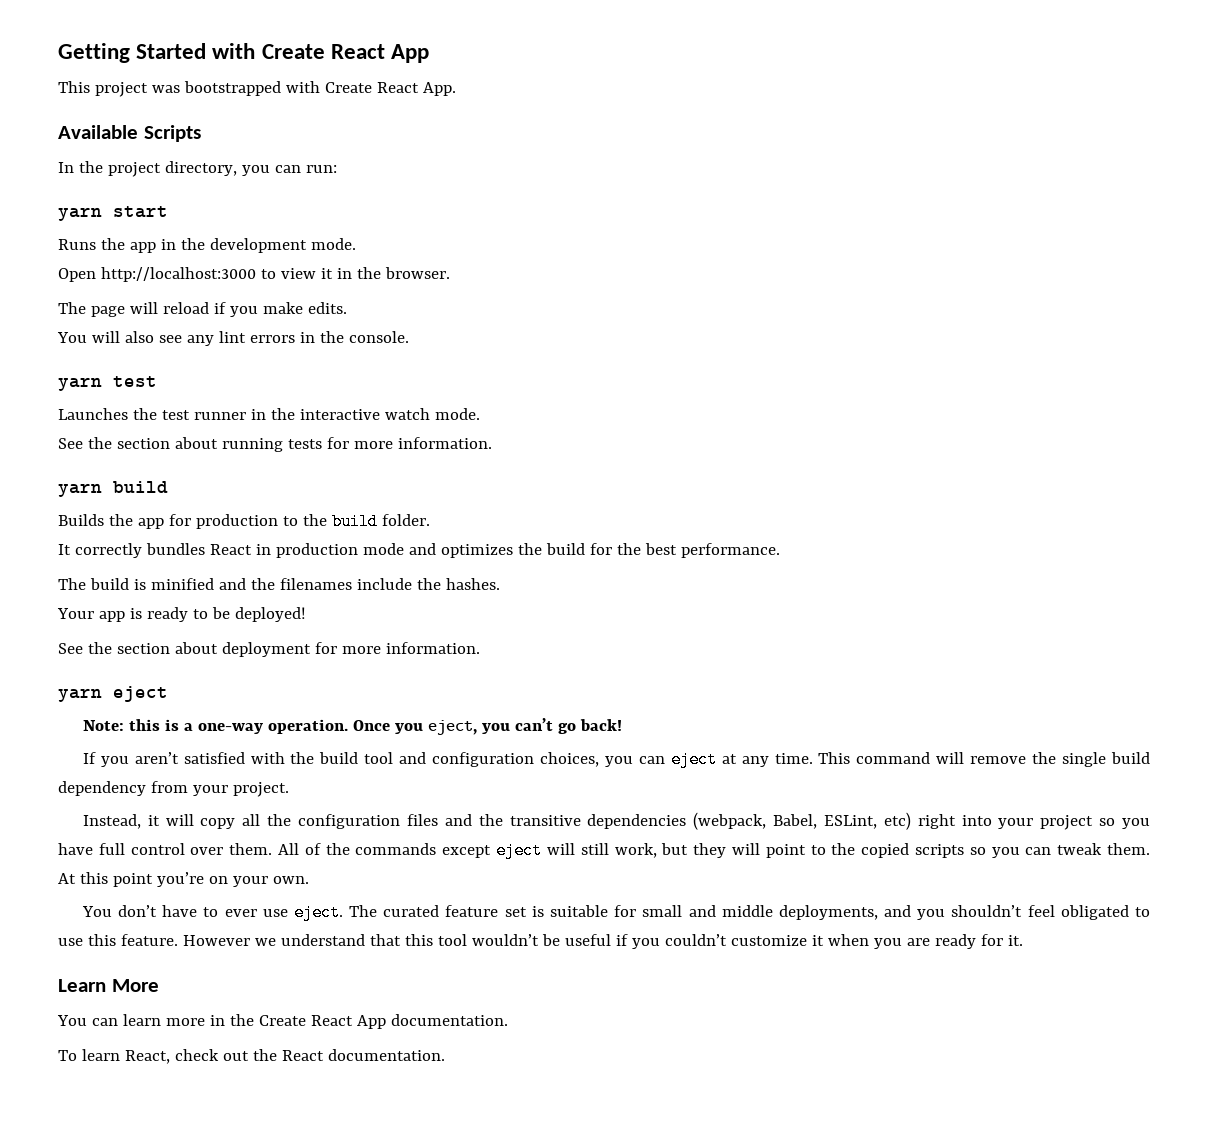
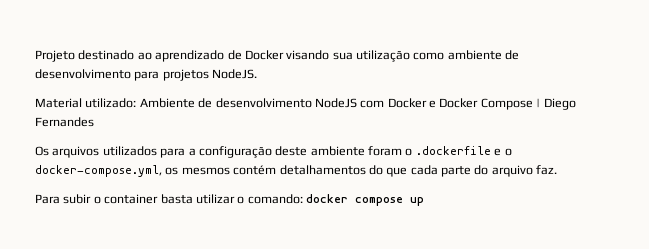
[58,43,430,63] [58,81,456,97] [58,125,201,142] [58,161,337,177] [58,206,168,221] [58,238,356,253] [58,267,450,282] [58,302,347,317] [57,331,409,346] [58,376,157,391] [58,408,480,420] [58,437,492,452] [58,481,168,497] [58,513,430,530] [58,543,780,558] [58,578,500,590] [57,607,306,622] [58,642,480,657] [58,686,168,702] [82,718,622,735] [82,751,1151,768] [58,781,289,797] [82,812,1150,830] [58,842,1150,859] [58,872,309,887] [81,904,1151,921] [58,934,1023,949] [58,979,159,992] [57,1014,508,1029] [58,1049,445,1064] Getting Started with Create React App // This project was bootstrapped with Create React App. // Available Scripts // In the project directory, you can run: // yarn start // Runs the app in the development mode. // Open http://localhost:3000 to view it in the browser. // The page will reload if you make edits. // You will also see any lint errors in the console. // yarn test // Launches the test runner in the interactive watch mode. // See the section about running tests for more information. // yarn build // Builds the app for production to the build folder. // It correctly bundles React in production mode and optimizes the build for the best performance. // The build is minified and the filenames include the hashes. // Your app is ready to be deployed! // See the section about deployment for more information. // yarn eject // Note: this is a one-way operation. Once you eject, you can’t go back! // If you aren’t satisfied with the build tool and configuration choices, you can eject at any time. This command will remove the single build dependency from your project. // Instead, it will copy all the configuration files and the transitive dependencies (webpack, Babel, ESLint, etc) right into your project so you have full control over them. All of the commands except eject will still work, but they will point to the copied scripts so you can tweak them. At this point you’re on your own. // You don’t have to ever use eject. The curated feature set is suitable for small and middle deployments, and you shouldn’t feel obligated to use this feature. However we understand that this tool wouldn’t be useful if you couldn’t customize it when you are ready for it. // Learn More // You can learn more in the Create React App documentation. // To learn React, check out the React documentation. -> [35,50,520,62] [35,69,258,81] [35,98,576,110] [35,117,94,127] [35,146,512,158] [35,165,558,177] [35,194,424,206] Projeto destinado ao aprendizado de Docker visando sua utilização como ambiente de desenvolvimento para projetos NodeJS. // Material utilizado: Ambiente de desenvolvimento NodeJS com Docker e Docker Compose | Diego Fernandes // Os arquivos utilizados para a configuração deste ambiente foram o .dockerfile e o docker-compose.yml, os mesmos contém detalhamentos do que cada parte do arquivo faz. // Para subir o container basta utilizar o comando: docker compose up

